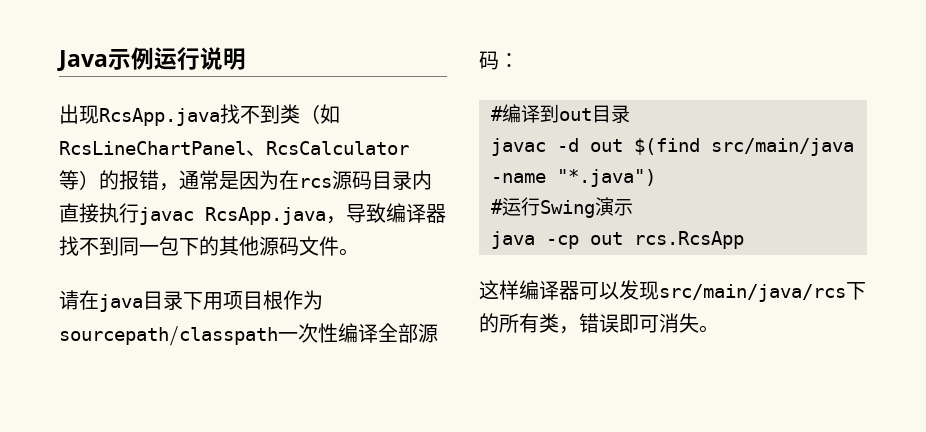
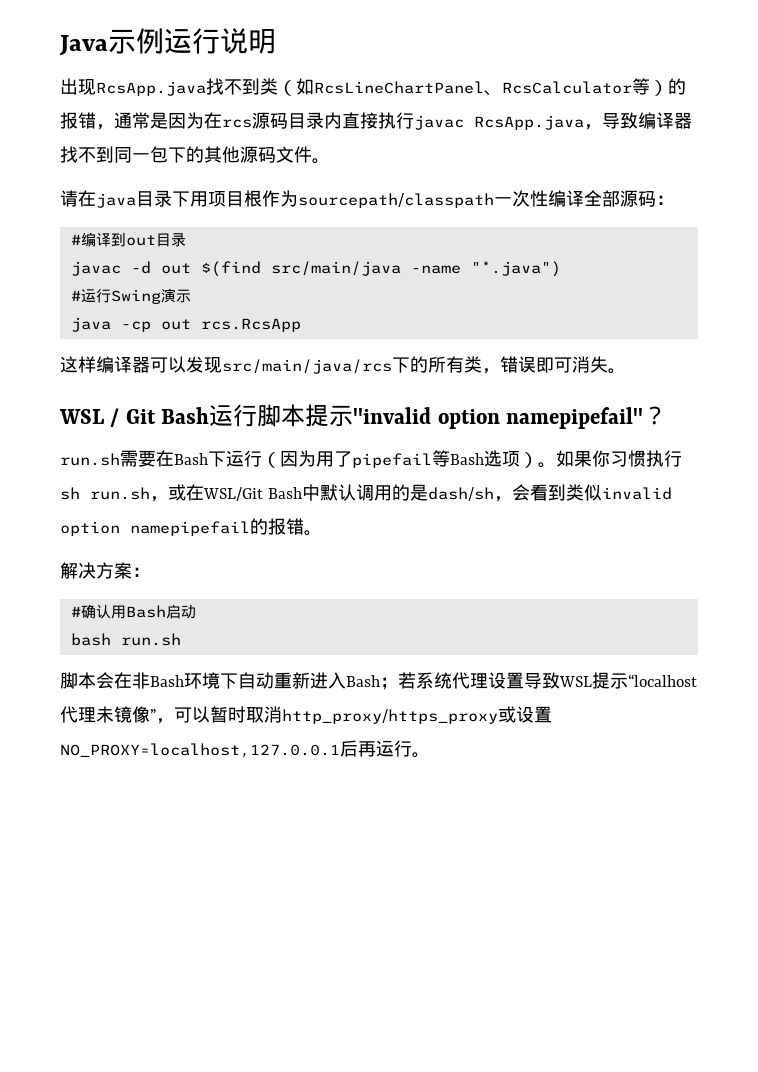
(719, 329) none -> [59,404,668,429] [60,450,682,468] [60,484,672,502] [60,518,322,536] [60,562,150,579] [70,604,196,619] [70,633,181,646] [60,672,697,690] [60,706,552,724] [60,740,430,758] // WSL / Git Bash运行脚本提示"invalid option namepipefail"？ // run.sh需要在Bash下运行（因为用了pipefail等Bash选项）。如果你习惯执行sh run.sh，或在WSL/Git Bash中默认调用的是dash/sh，会看到类似invalid option namepipefail的报错。 // 解决方案： // #确认用Bash启动 // bash run.sh // 脚本会在非Bash环境下自动重新进入Bash；若系统代理设置导致WSL提示“localhost代理未镜像”，可以暂时取消http_proxy/https_proxy或设置NO_PROXY=localhost,127.0.0.1后再运行。

